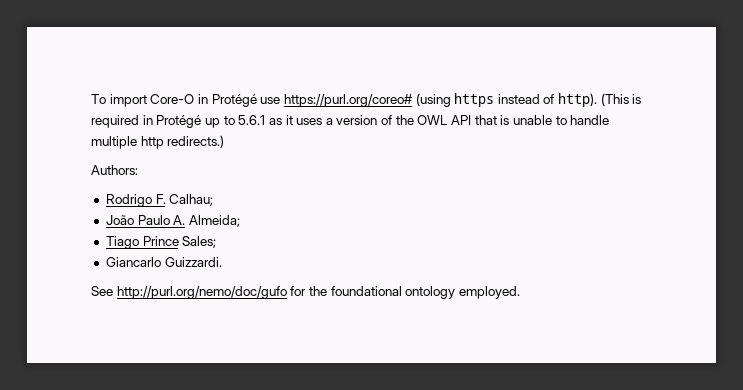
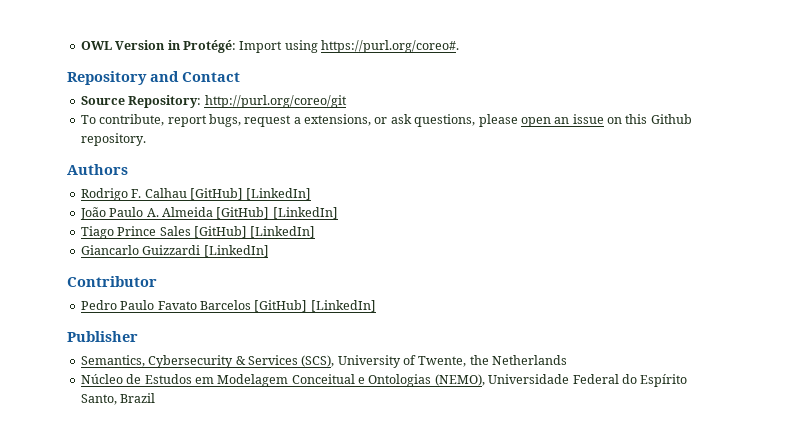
[91,93,642,107] [91,115,610,128] [91,135,225,149] [91,165,138,175] To import Core-O in Protégé use https://purl.org/coreo# (using https instead of http). (This is required in Protégé up to 5.6.1 as it uses a version of the OWL API that is unable to handle multiple http redirects.) // Authors: -> [80,40,459,53] [67,71,240,85] [80,95,347,108] [80,114,692,127] [80,133,146,146] [67,164,128,175] OWL Version in Protégé: Import using https://purl.org/coreo#. // Repository and Contact // Source Repository: http://purl.org/coreo/git // To contribute, report bugs, request a extensions, or ask questions, please open an issue on this Github repository. // Authors
[169,194,214,206] Calhau; -> [144,188,312,200] Calhau [GitHub] [LinkedIn]
[188,215,240,227] Almeida; -> [161,207,338,219] Almeida [GitHub] [LinkedIn]
[182,236,217,248] [105,257,222,267] [91,286,520,299] Sales; // Giancarlo Guizzardi. // See http://purl.org/nemo/doc/gufo for the foundational ontology employed. -> [159,226,316,238] [80,245,269,257] [67,276,157,287] [80,300,376,312] [67,331,138,342] [80,355,568,368] [80,374,688,387] [80,393,156,405] Sales [GitHub] [LinkedIn] // Giancarlo Guizzardi [LinkedIn] // Contributor // Pedro Paulo Favato Barcelos [GitHub] [LinkedIn] // Publisher // Semantics, Cybersecurity & Services (SCS), University of Twente, the Netherlands // Núcleo de Estudos em Modelagem Conceitual e Ontologias (NEMO), Universidade Federal do Espírito Santo, Brazil

